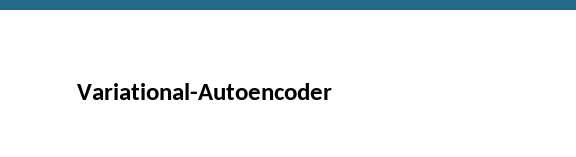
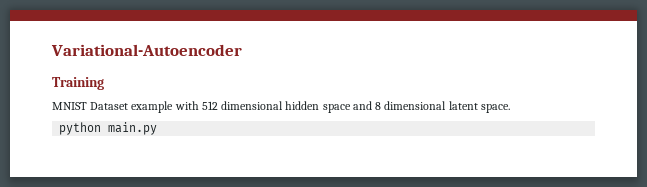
(332, 91) none -> [52,77,104,90] [52,101,510,113] [59,122,158,135] // Training // MNIST Dataset example with 512 dimensional hidden space and 8 dimensional latent space. // python main.py

